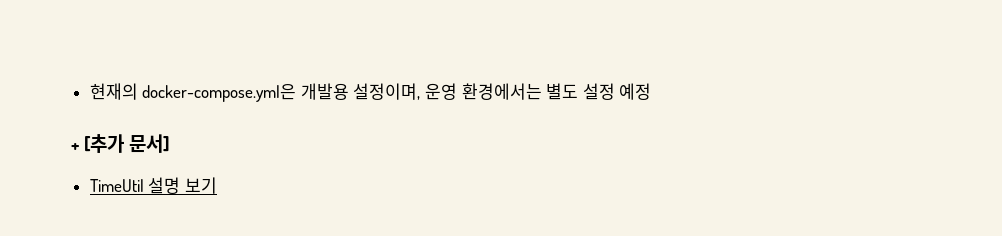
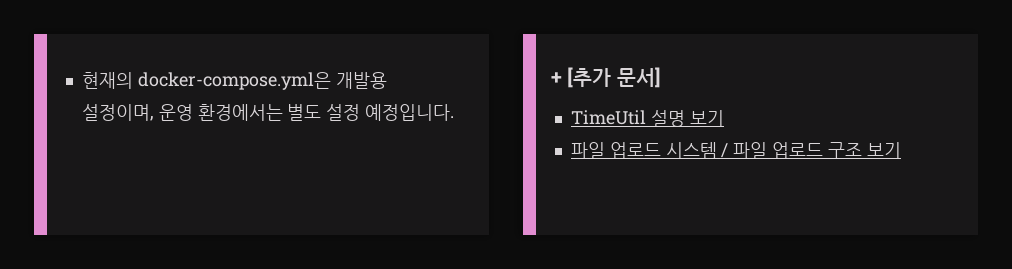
[619,83,652,100] 예정 -> [365,104,455,121] 예정입니다.
(217, 185) none -> [570,142,901,159] // 파일 업로드 시스템 / 파일 업로드 구조 보기

